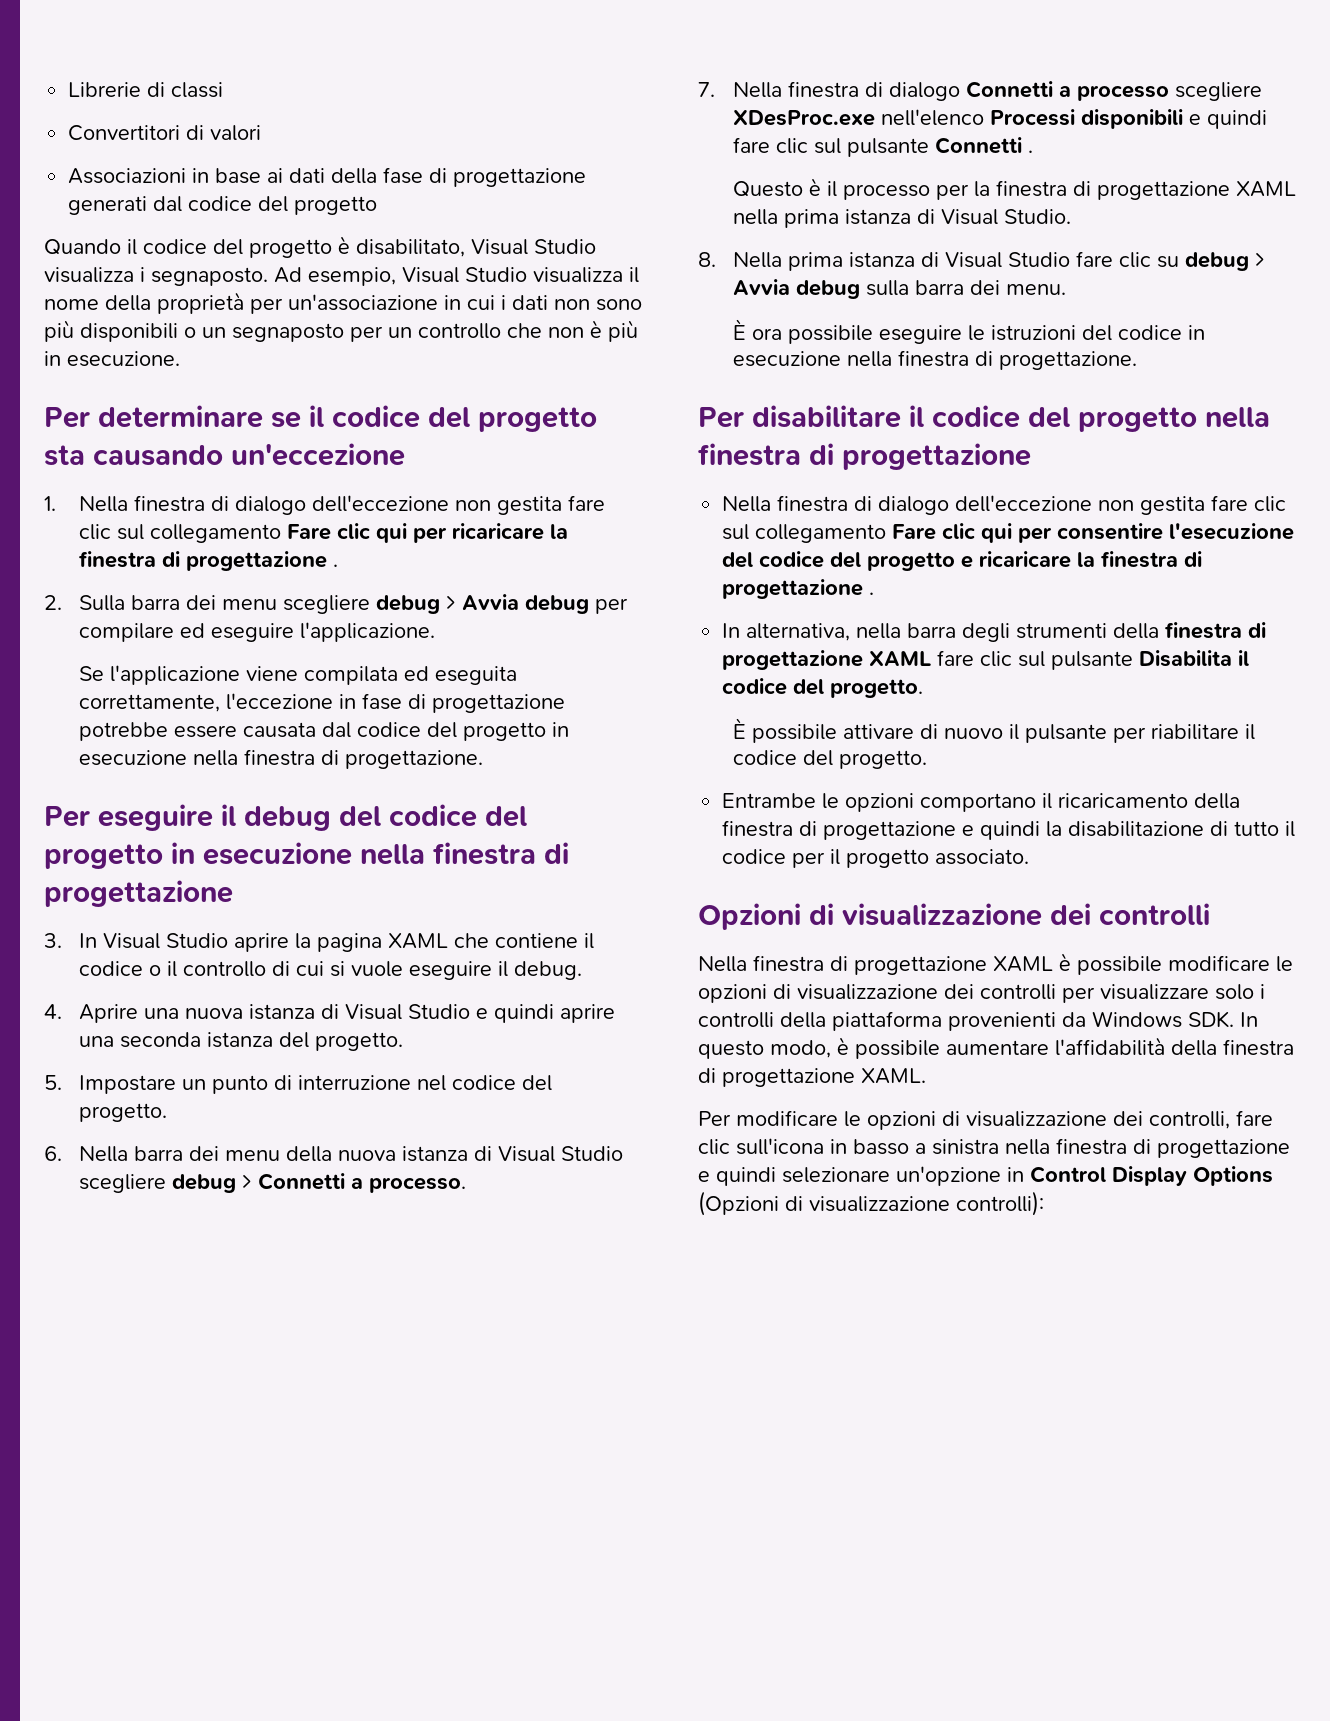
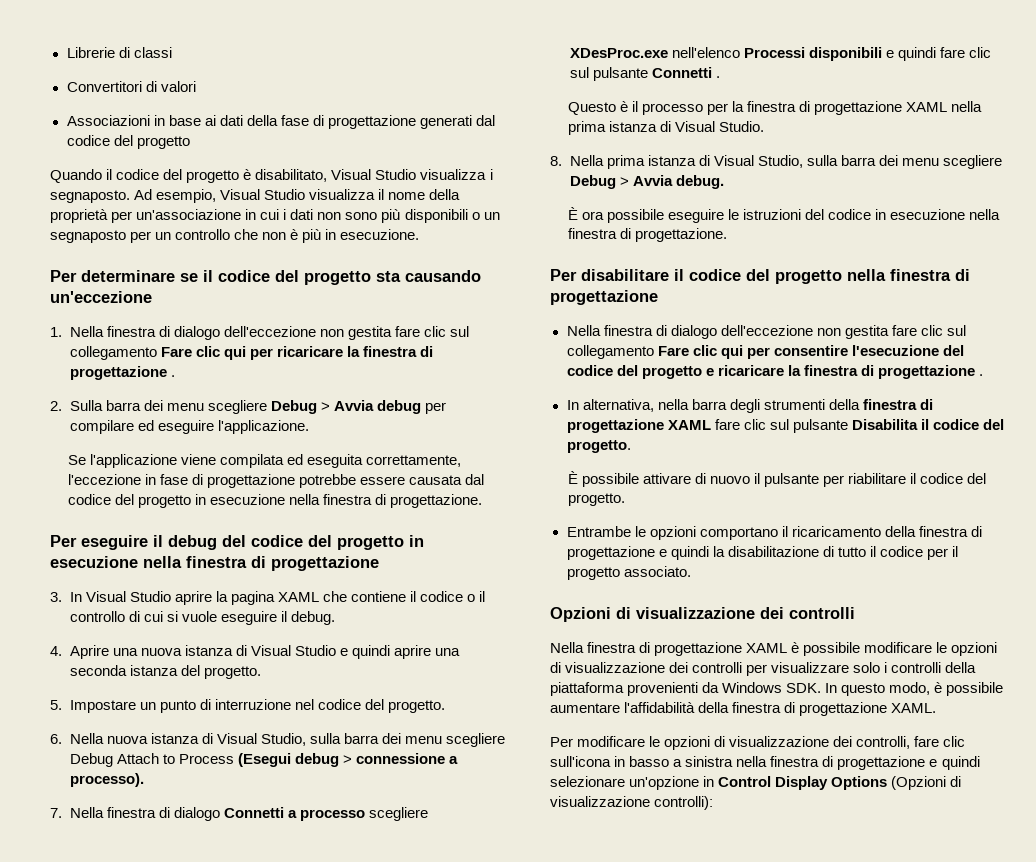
[375,595,440,614] debug -> [270,400,317,414] Debug
[133,1146,623,1162] [78,1173,466,1193] barra dei menu della nuova istanza di Visual Studio scegliere debug > Connetti a processo. -> [106,733,506,747] [69,753,458,767] [69,773,144,787] nuova istanza di Visual Studio, sulla barra dei menu scegliere Debug Attach to Process (Esegui debug > connessione a processo).
[1007,251,1265,271] [732,279,1066,299] Studio fare clic su debug > Avvia debug sulla barra dei menu. -> [757,155,1002,169] [569,175,724,189] Studio, sulla barra dei menu scegliere Debug > Avvia debug.

